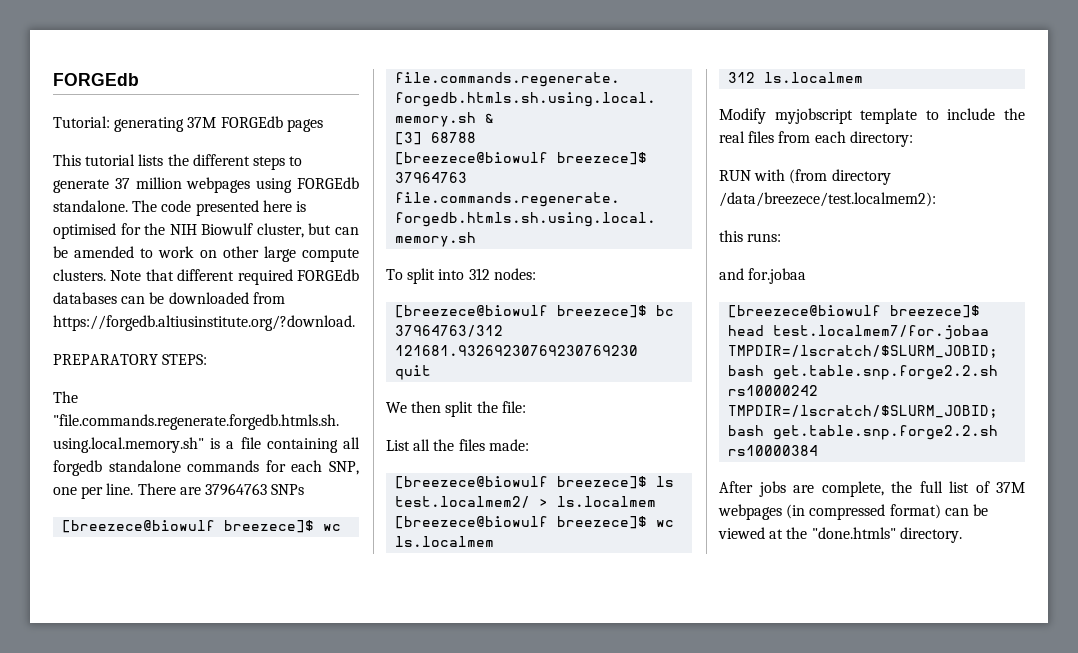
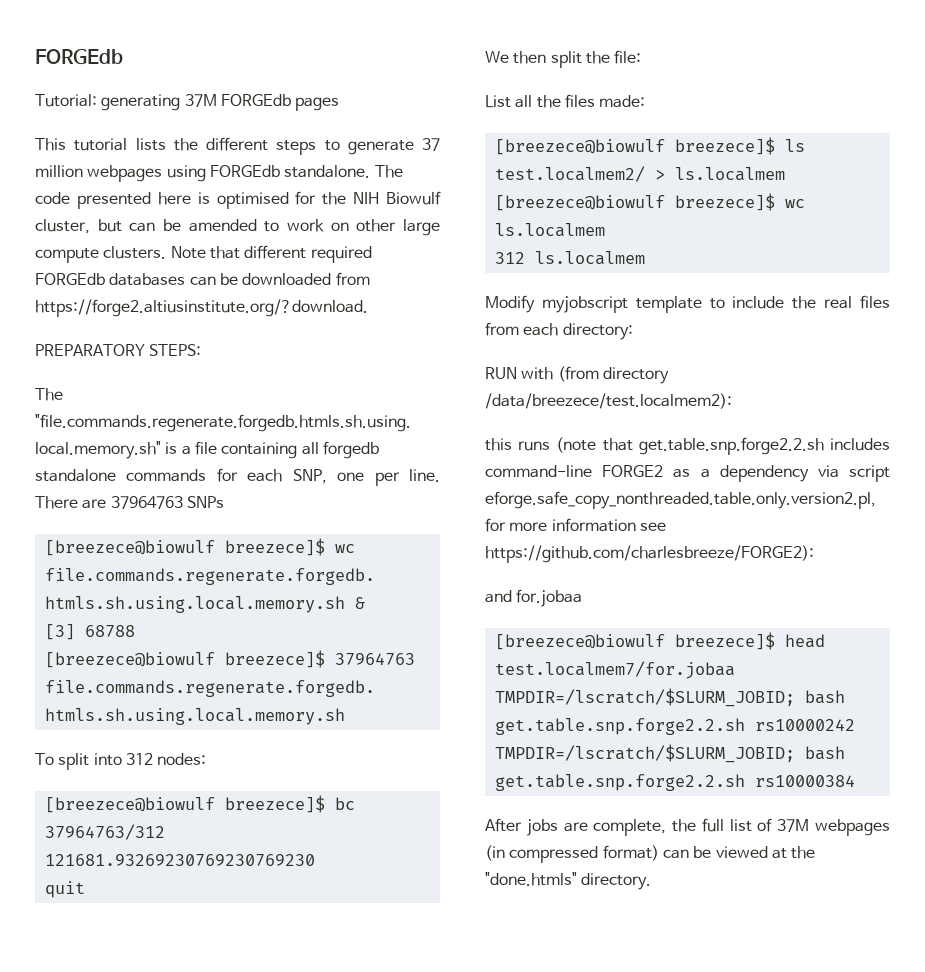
[53,315,355,331] https://forgedb.altiusinstitute.org/?download. -> [35,299,368,317] https://forge2.altiusinstitute.org/?download.
[747,233,782,242] runs: -> [518,437,890,455] [485,465,891,482] [485,491,876,509] [485,518,666,532] [485,545,814,563] runs (note that get.table.snp.forge2.2.sh includes command-line FORGE2 as a dependency via script eforge.safe_copy_nonthreaded.table.only.version2.pl, for more information see https://github.com/charlesbreeze/FORGE2):

